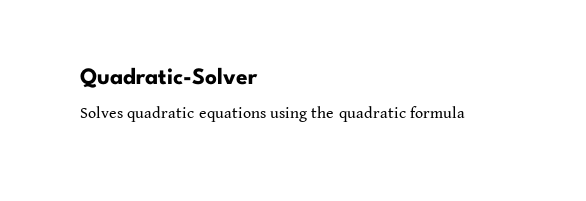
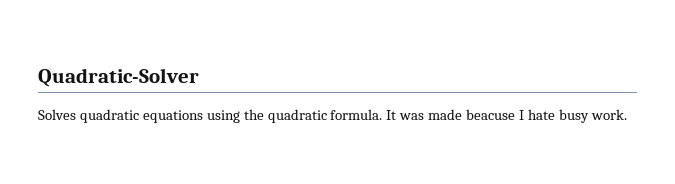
[409,106,465,118] formula -> [330,109,627,123] formula. It was made beacuse I hate busy work.

